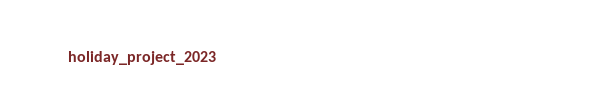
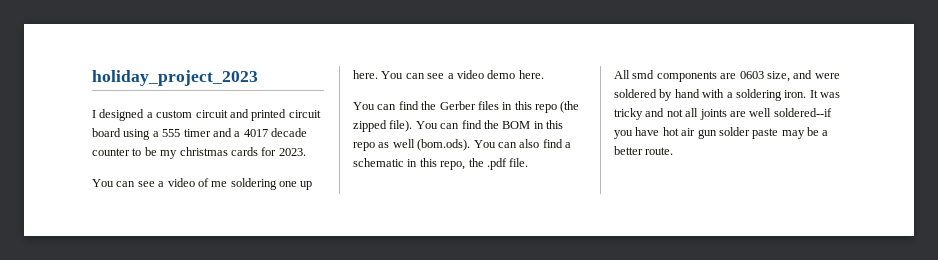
(216, 58) none -> [92,109,321,121] [92,128,307,140] [92,147,306,159] [92,178,313,190] [353,70,544,79] [353,101,580,113] [353,120,563,132] [353,139,571,151] [353,158,529,170] [614,70,840,82] [614,89,840,101] [614,108,832,120] [614,127,829,139] [614,146,674,155] // I designed a custom circuit and printed circuit board using a 555 timer and a 4017 decade counter to be my christmas cards for 2023. // You can see a video of me soldering one up here. You can see a video demo here. // You can find the Gerber files in this repo (the zipped file). You can find the BOM in this repo as well (bom.ods). You can also find a schematic in this repo, the .pdf file. // All smd components are 0603 size, and were soldered by hand with a soldering iron. It was tricky and not all joints are well soldered--if you have hot air gun solder paste may be a better route.

